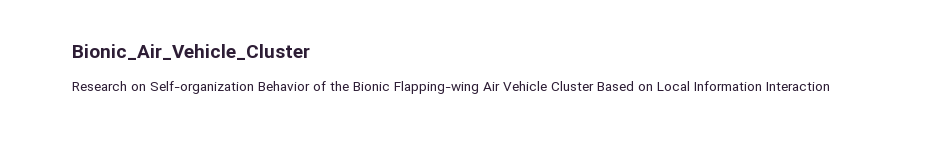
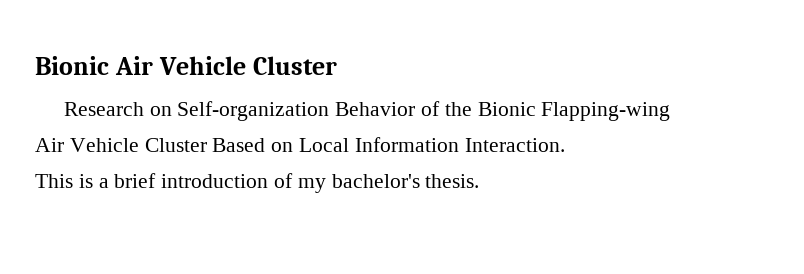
[72,44,310,60] Bionic_Air_Vehicle_Cluster -> [35,56,338,75] Bionic Air Vehicle Cluster
[766,82,830,91] Interaction -> [464,138,565,152] [35,173,480,193] Interaction. // This is a brief introduction of my bachelor's thesis.

